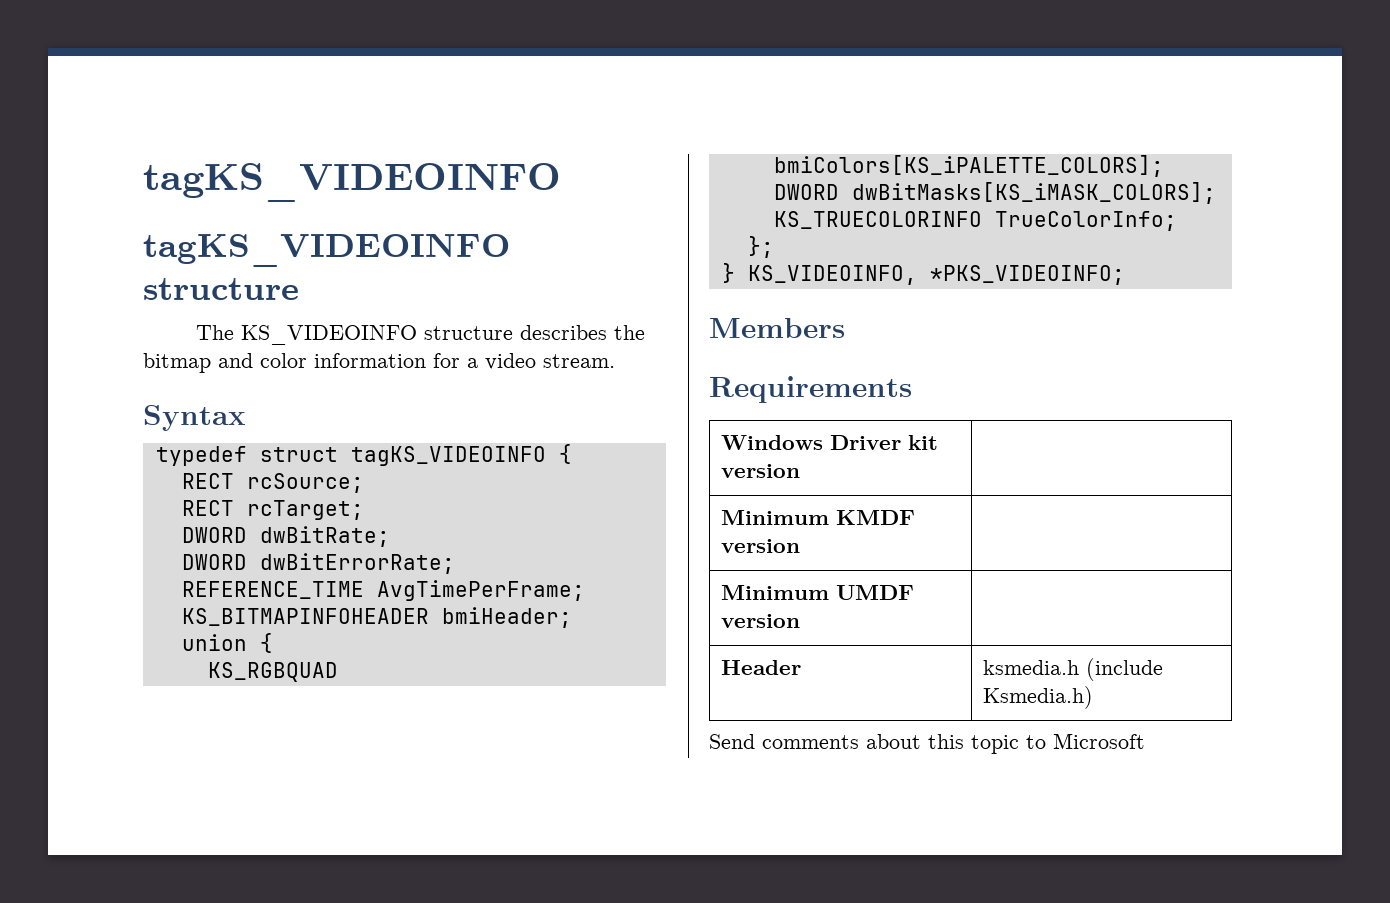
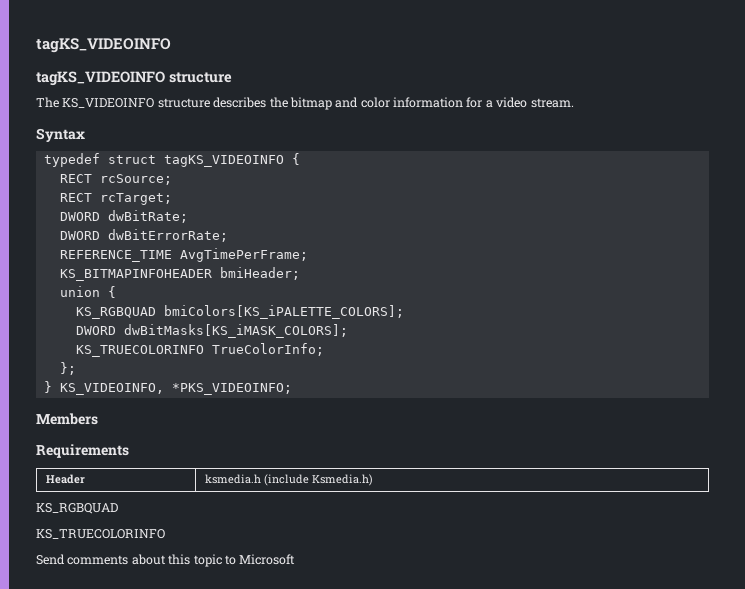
[720,435,938,450] [720,464,800,478] [720,510,915,525] [720,539,800,553] [720,585,914,600] [720,614,800,628] // Windows Driver kit version | // Minimum KMDF version | // Minimum UMDF version | -> (129, 451) none
(1093, 697) none -> [36,503,118,514] [36,529,165,539] // KS_RGBQUAD // KS_TRUECOLORINFO

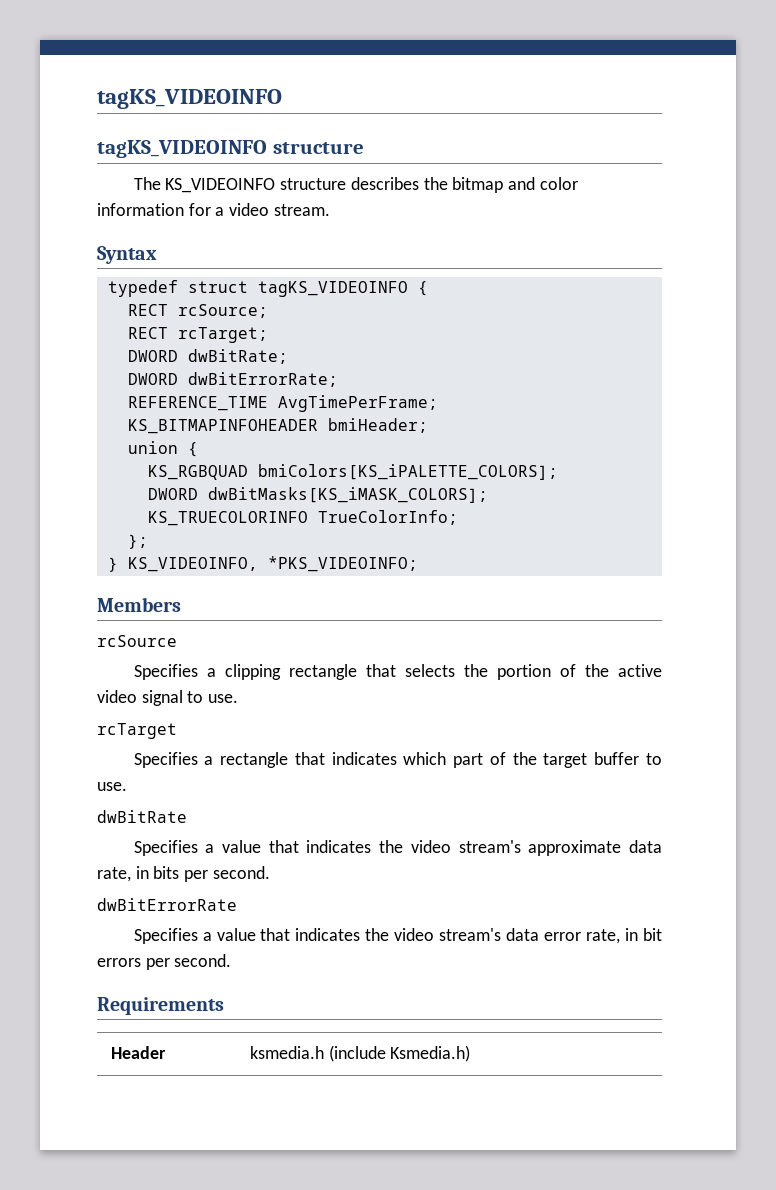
(98, 419) none -> [97,635,177,647] [133,664,662,680] [97,690,239,706] [97,723,177,739] [133,752,662,768] [97,782,127,791] [97,810,187,823] [133,840,662,856] [97,866,270,882] [97,898,237,911] [133,928,662,944] [97,954,232,970] // rcSource // Specifies a clipping rectangle that selects the portion of the active video signal to use. // rcTarget // Specifies a rectangle that indicates which part of the target buffer to use. // dwBitRate // Specifies a value that indicates the video stream's approximate data rate, in bits per second. // dwBitErrorRate // Specifies a value that indicates the video stream's data error rate, in bit errors per second.
[36,503,118,514] [36,529,165,539] [36,554,296,567] // KS_RGBQUAD // KS_TRUECOLORINFO // Send comments about this topic to Microsoft -> (471, 1053) none

